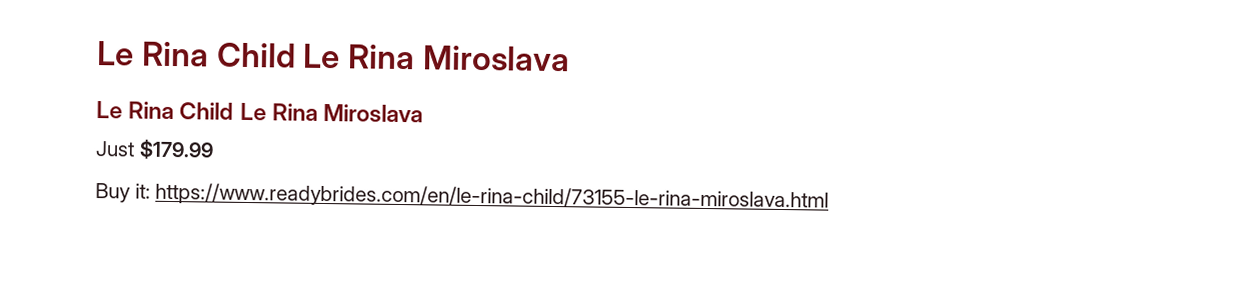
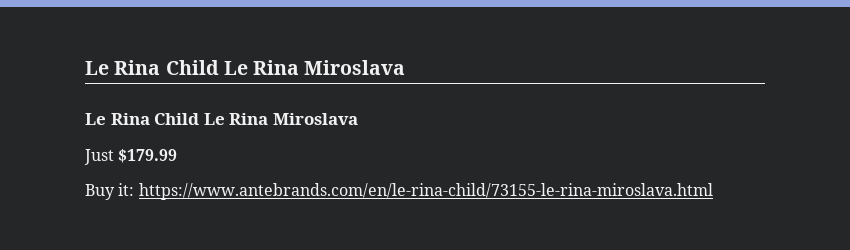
[155,182,830,212] https://www.readybrides.com/en/le-rina-child/73155-le-rina-miroslava.html -> [138,183,713,200] https://www.antebrands.com/en/le-rina-child/73155-le-rina-miroslava.html

